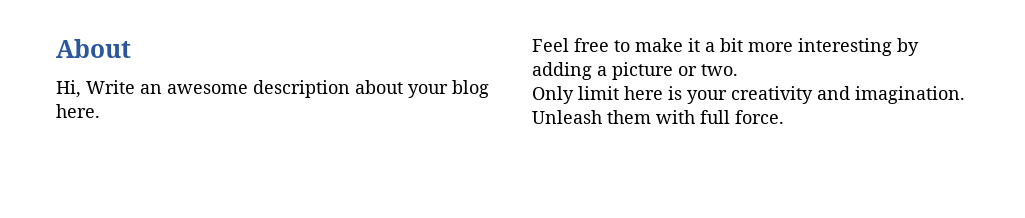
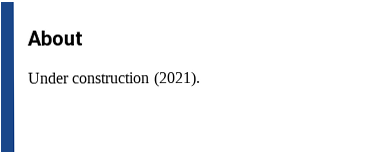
[56,80,489,98] [56,104,100,118] [532,38,919,56] [532,62,738,80] [532,86,965,104] [532,110,784,124] Hi, Write an awesome description about your blog here. // Feel free to make it a bit more interesting by adding a picture or two. // Only limit here is your creativity and imagination. Unleash them with full force. -> [27,70,201,88] Under construction (2021).

